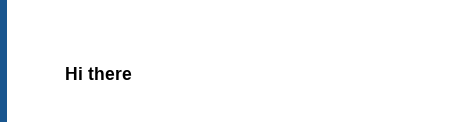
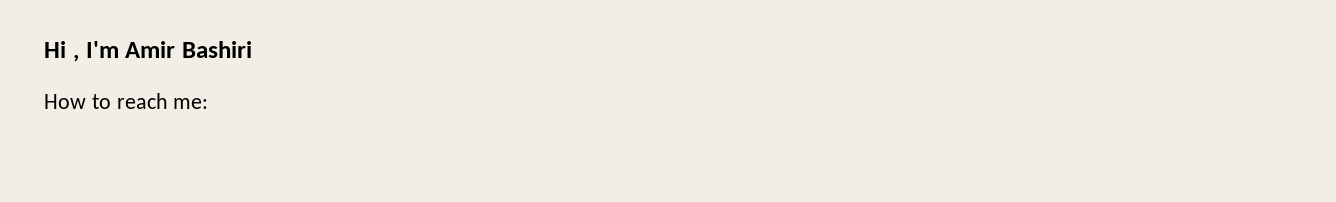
[88,67,132,80] there -> [72,41,252,62] [44,93,209,109] , I'm Amir Bashiri // How to reach me:

